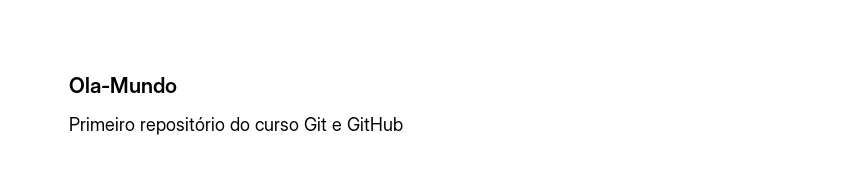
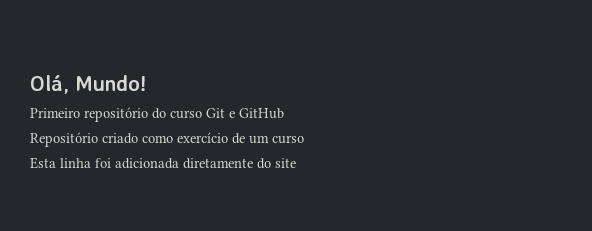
[69,77,177,93] Ola-Mundo -> [30,75,147,94] Olá, Mundo!
(403, 124) none -> [30,132,304,147] [30,157,296,169] // Repositório criado como exercício de um curso // Esta linha foi adicionada diretamente do site

